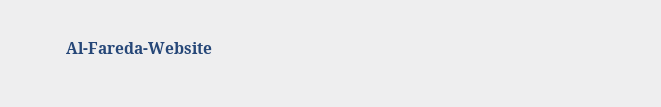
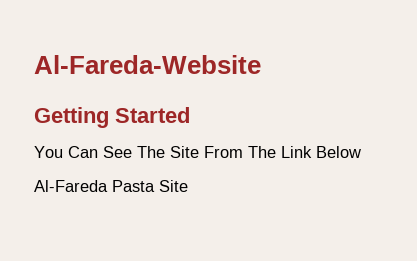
(212, 48) none -> [34,107,190,128] [34,146,361,158] [34,180,188,192] // Getting Started // You Can See The Site From The Link Below // Al-Fareda Pasta Site

